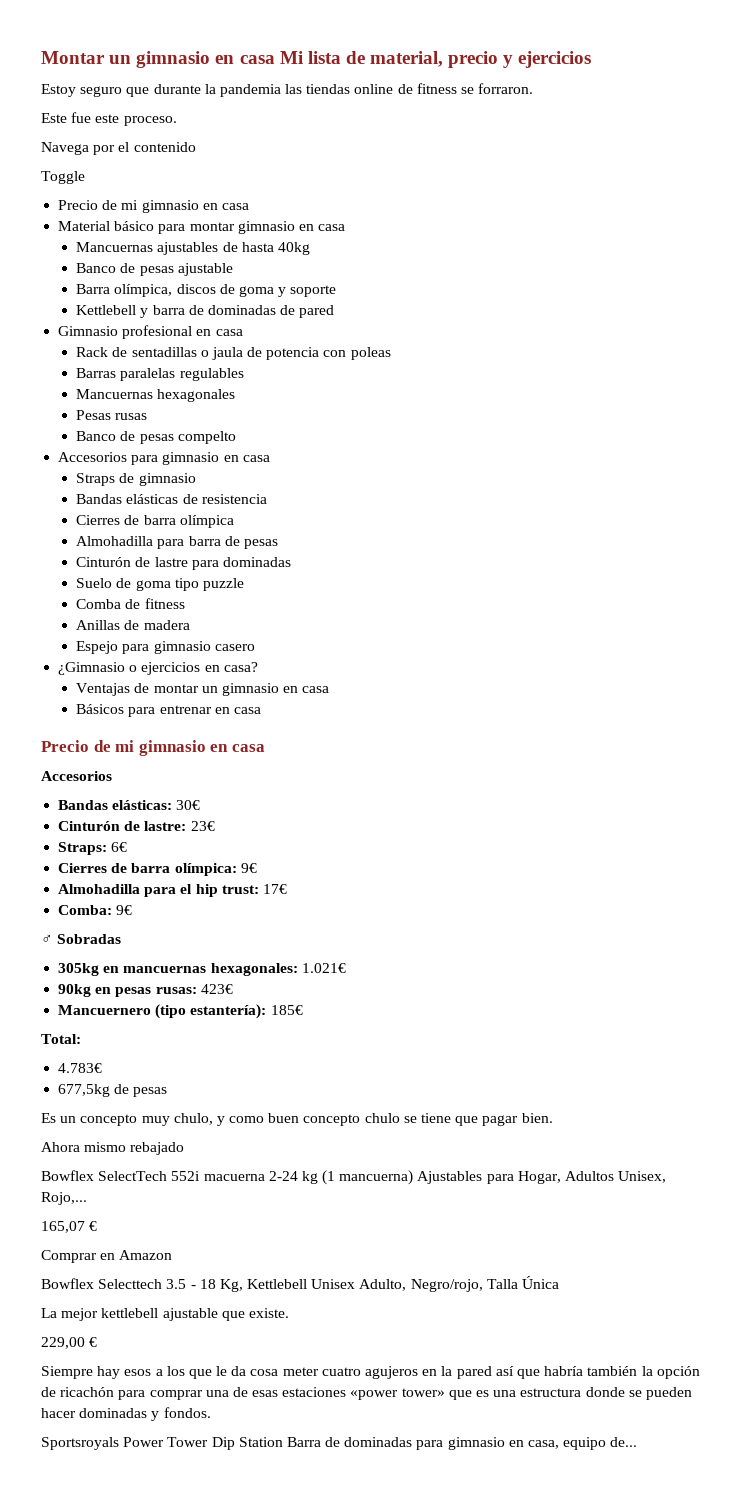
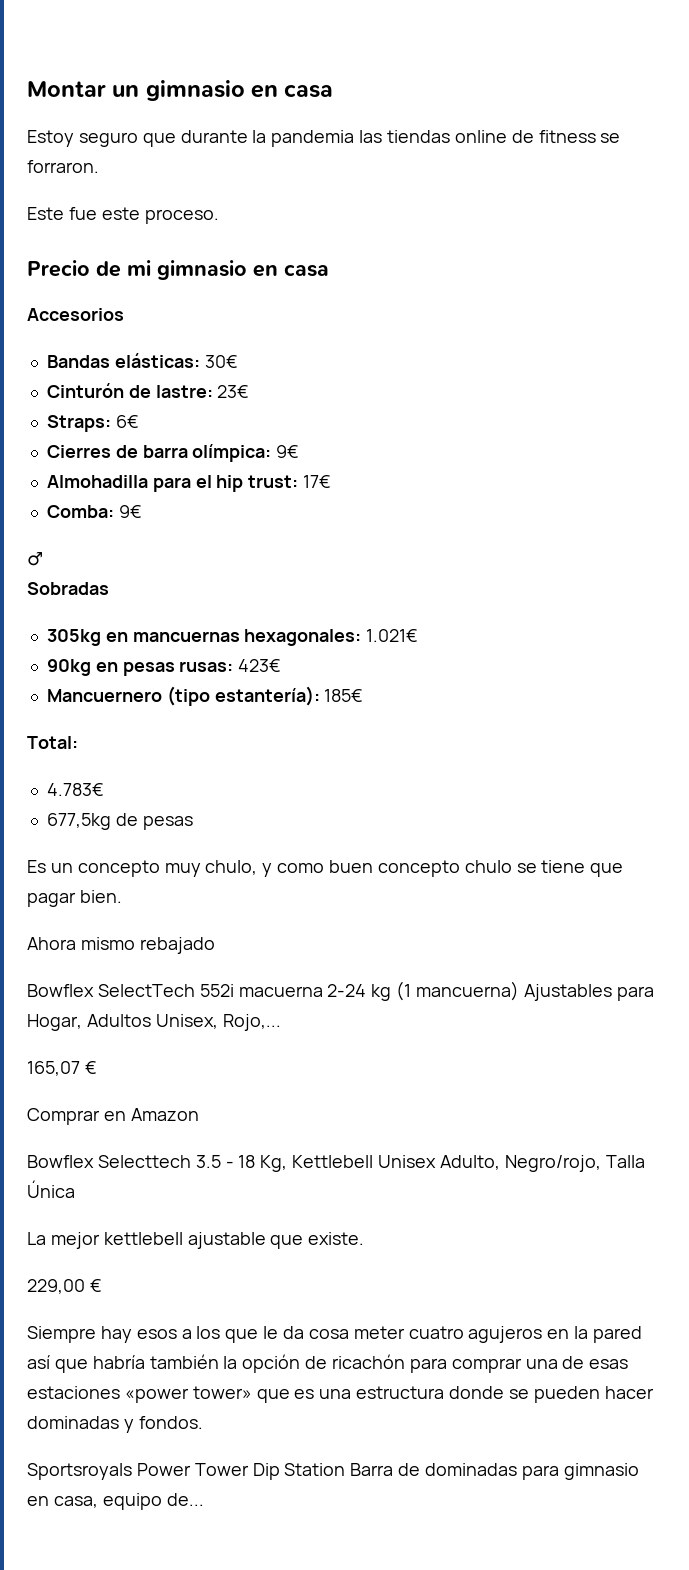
[279,51,592,68] Mi lista de material, precio y ejercicios -> (334, 91) none
[41,142,196,155] [41,171,85,184] [58,200,249,213] [58,221,346,234] [76,242,310,255] [76,263,233,276] [76,284,337,297] [76,305,335,318] [58,325,243,339] [76,347,391,360] [76,368,244,381] [76,389,236,402] [76,410,148,420] [76,431,236,444] [58,452,270,465] [76,473,196,486] [76,494,267,504] [76,515,234,528] [76,536,278,549] [76,557,291,570] [76,578,244,591] [76,598,185,609] [76,620,190,630] [76,641,255,654] [58,662,258,675] [76,683,330,696] [76,704,261,717] // Navega por el contenido // Toggle // Precio de mi gimnasio en casa // Material básico para montar gimnasio en casa // Mancuernas ajustables de hasta 40kg // Banco de pesas ajustable // Barra olímpica, discos de goma y soporte // Kettlebell y barra de dominadas de pared // Gimnasio profesional en casa // Rack de sentadillas o jaula de potencia con poleas // Barras paralelas regulables // Mancuernas hexagonales // Pesas rusas // Banco de pesas compelto // Accesorios para gimnasio en casa // Straps de gimnasio // Bandas elásticas de resistencia // Cierres de barra olímpica // Almohadilla para barra de pesas // Cinturón de lastre para dominadas // Suelo de goma tipo puzzle // Comba de fitness // Anillas de madera // Espejo para gimnasio casero // ¿Gimnasio o ejercicios en casa? // Ventajas de montar un gimnasio en casa // Básicos para entrenar en casa -> (219, 216) none
(53, 939) none -> (43, 559) //

